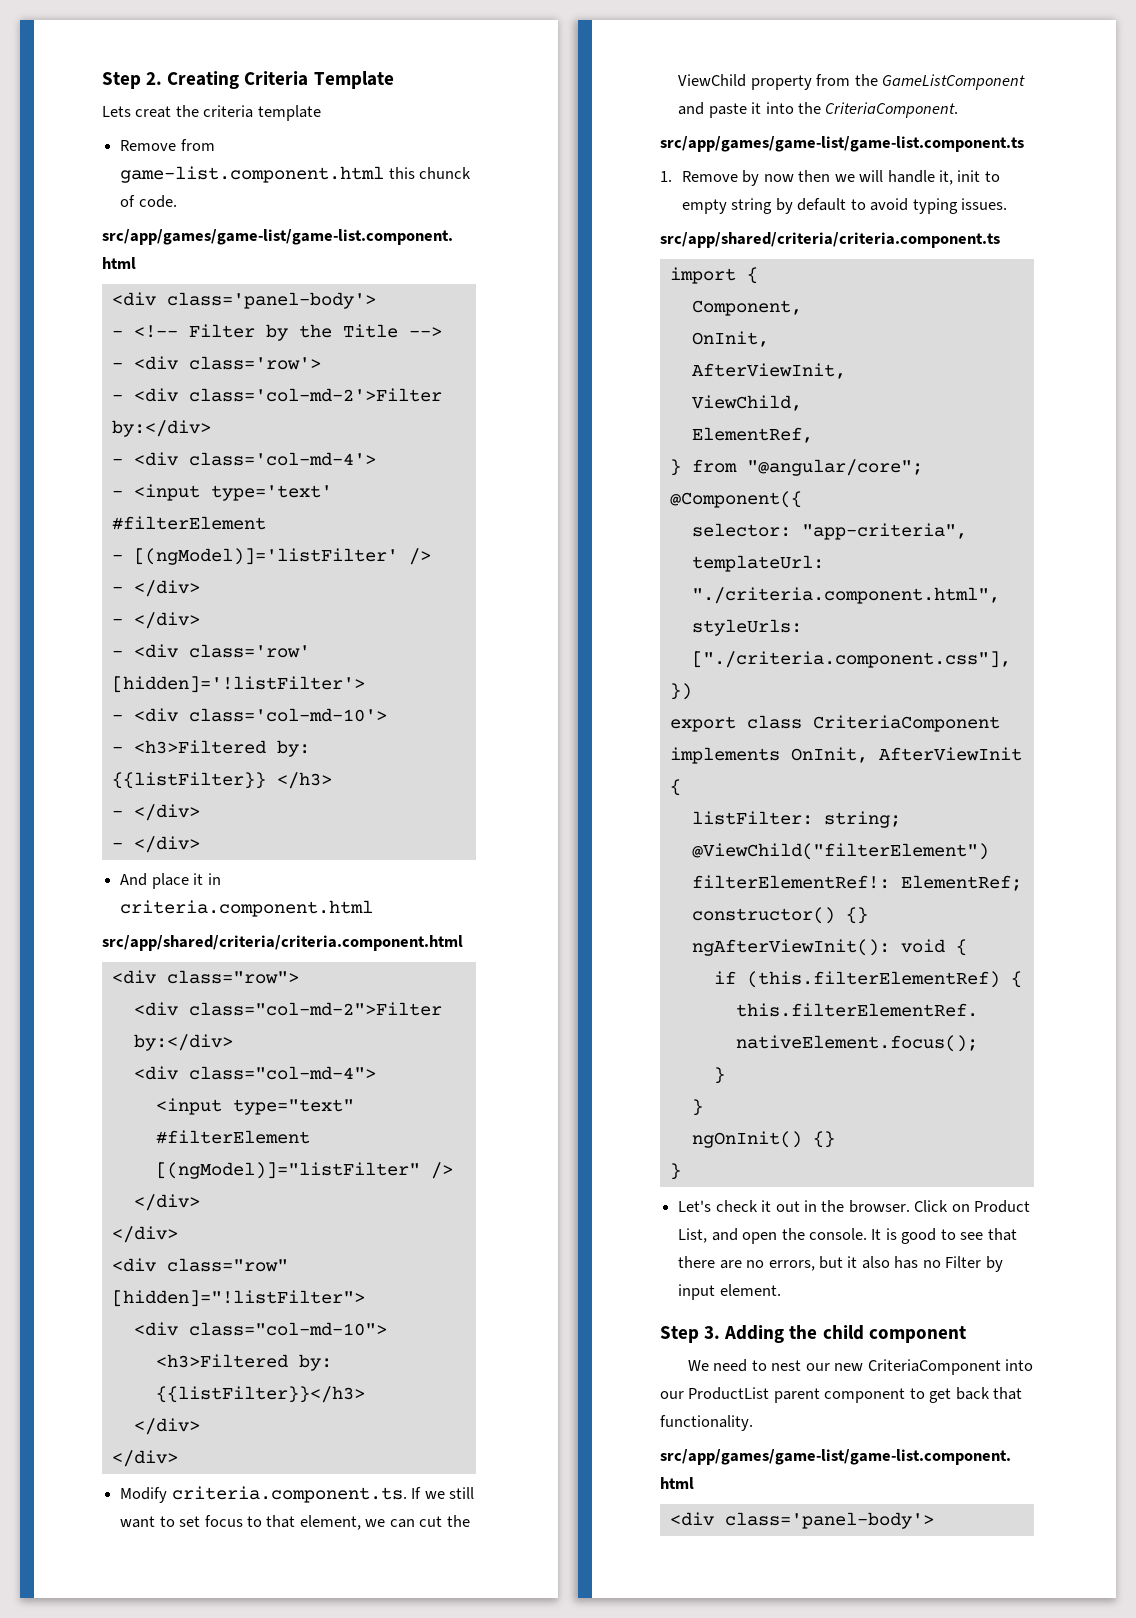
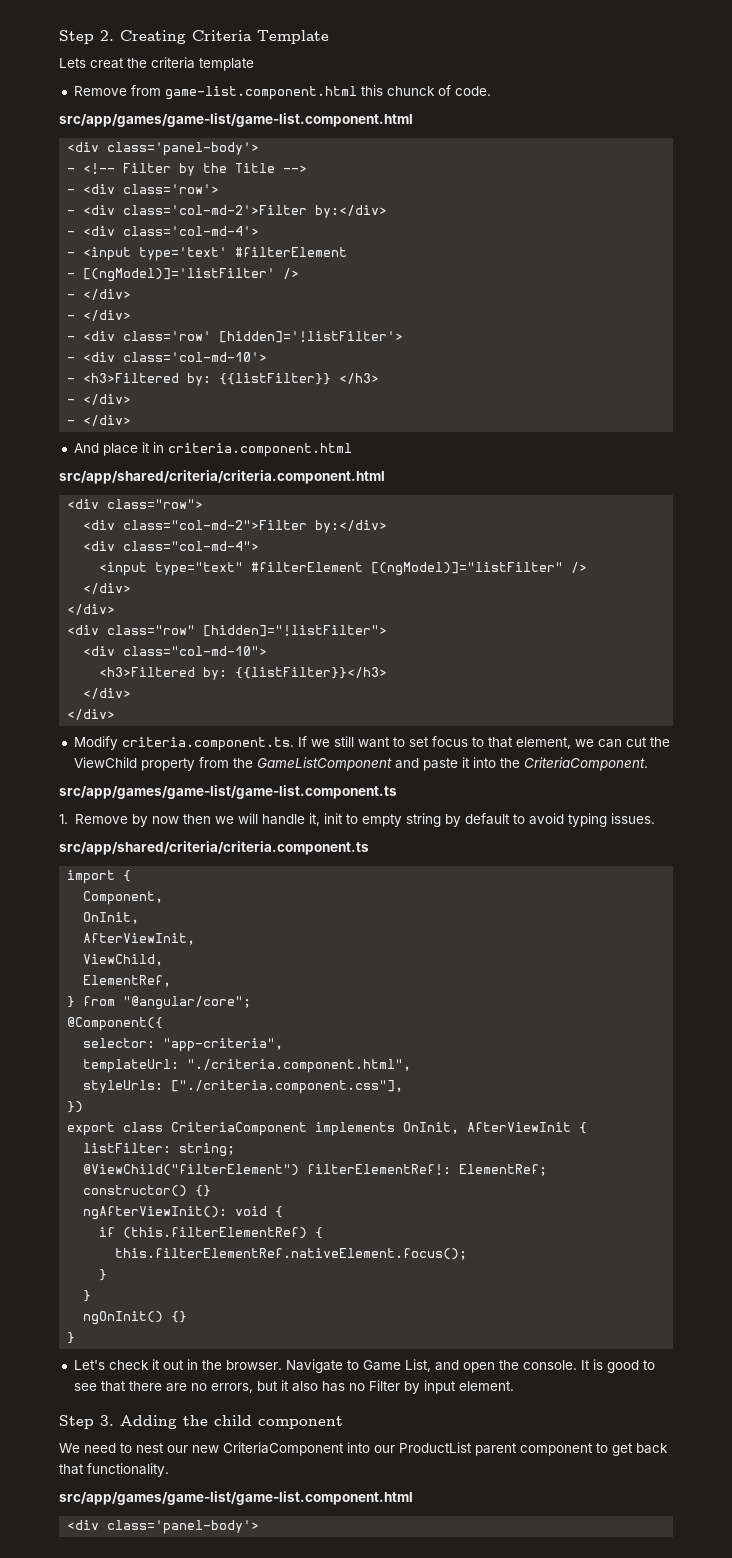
[914,1200,1031,1213] Click on Product -> [285,1359,401,1373] Navigate to Game

